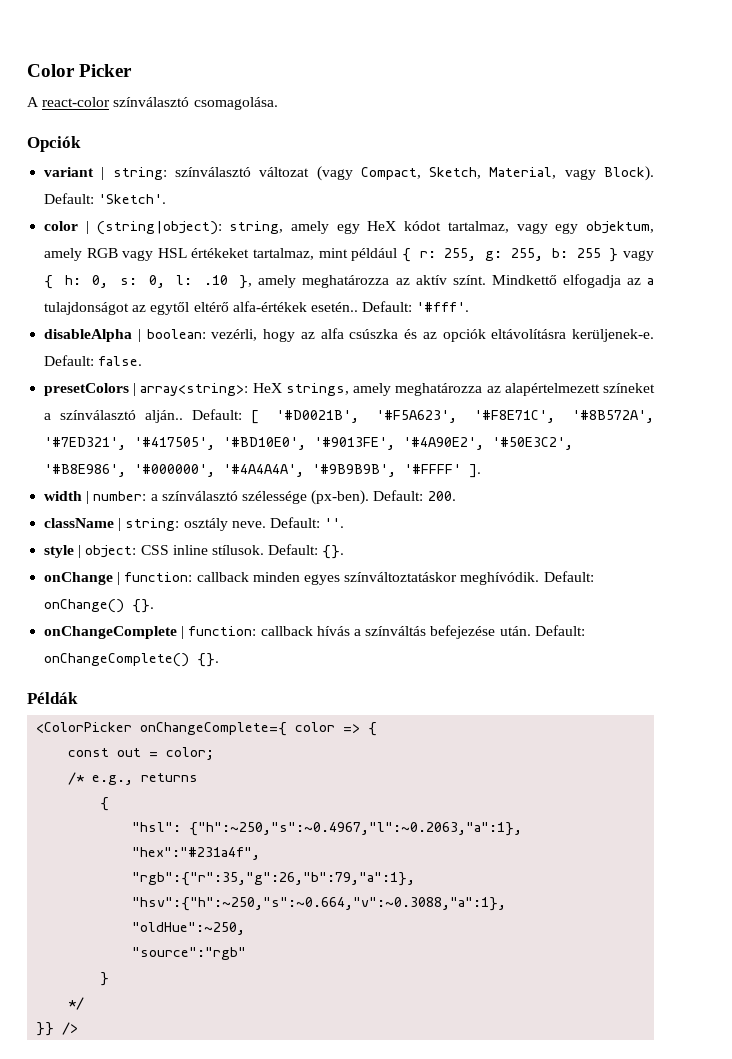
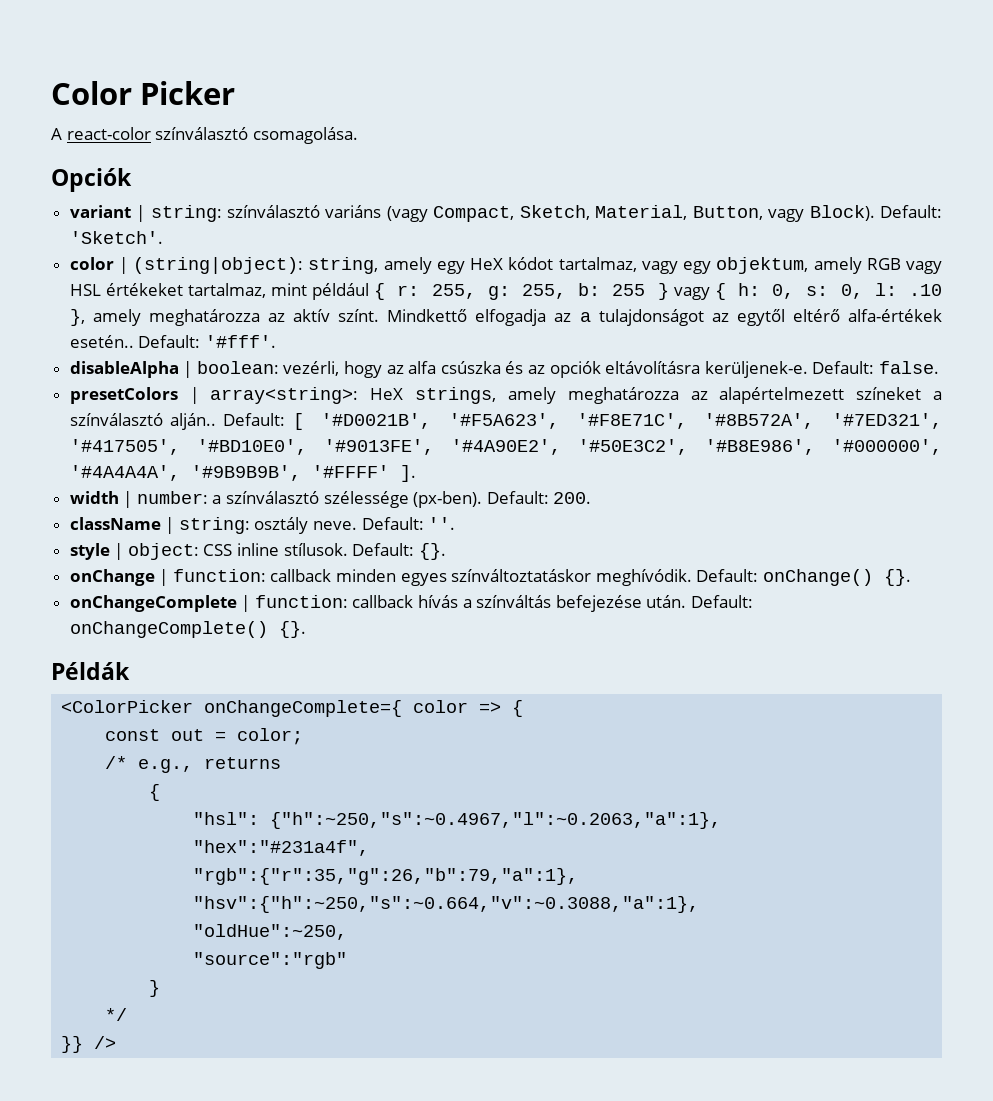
[259,167,310,177] változat -> [325,205,382,218] variáns
(557, 173) none -> [692,206,763,220] Button,

